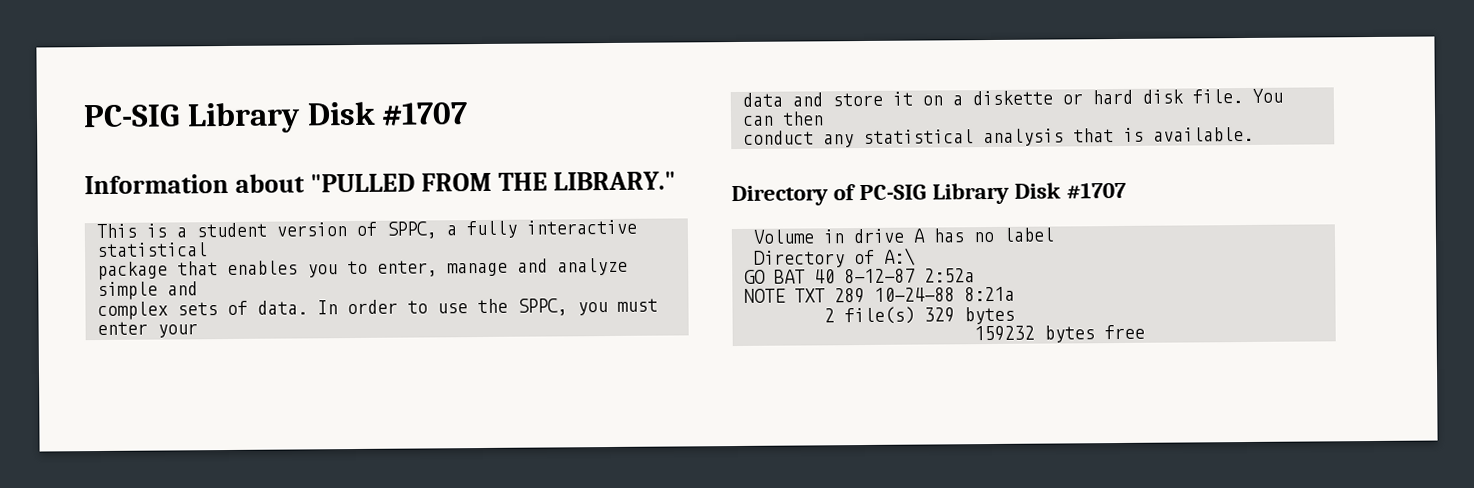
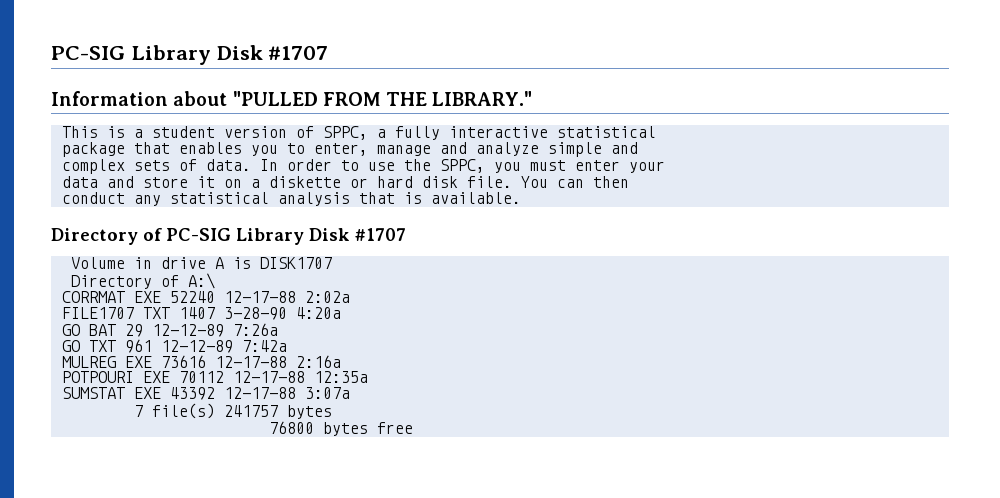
[933,227,1055,243] has no label -> [232,257,332,269] is DISK1707
[744,268,976,284] [744,286,1016,304] [824,306,956,325] GO BAT 40 8-12-87 2:52a // NOTE TXT 289 10-24-88 8:21a // 2 file(s) 329 -> [61,291,350,303] [61,307,341,320] [61,323,278,337] [61,339,287,353] [61,355,341,368] [61,371,368,383] [61,387,350,400] [133,403,278,419] CORRMAT EXE 52240 12-17-88 2:02a // FILE1707 TXT 1407 3-28-90 4:20a // GO BAT 29 12-12-89 7:26a // GO TXT 961 12-12-89 7:42a // MULREG EXE 73616 12-17-88 2:16a // POTPOURI EXE 70112 12-17-88 12:35a // SUMSTAT EXE 43392 12-17-88 3:07a // 7 file(s) 241757
[974,325,1036,342] 159232 -> [268,421,314,434] 76800

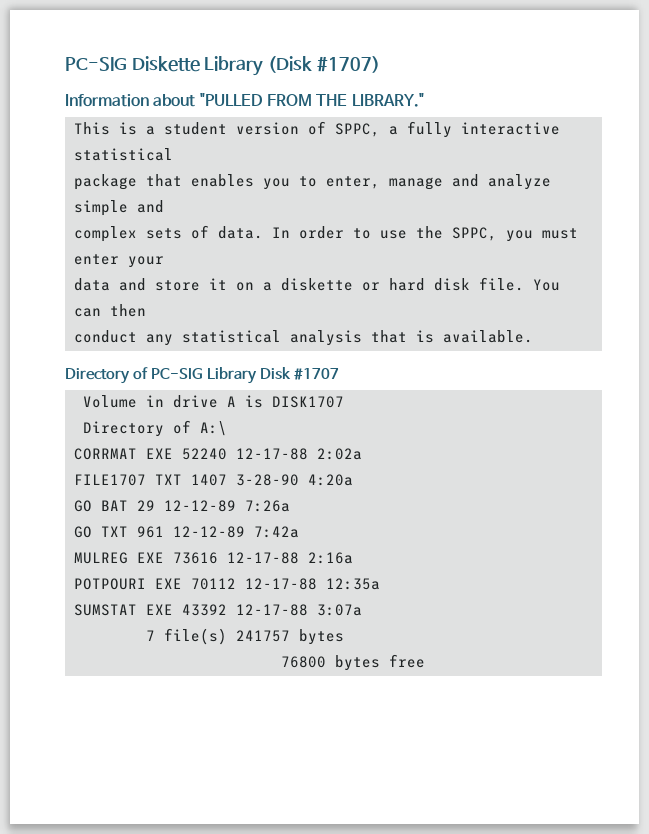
[51,45,329,65] PC-SIG Library Disk #1707 -> [65,56,380,76] PC-SIG Diskette Library (Disk #1707)

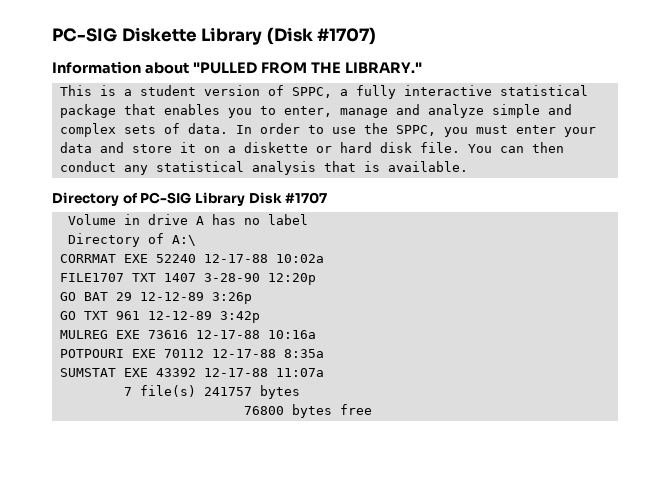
[244,395,344,408] is DISK1707 -> [211,214,308,225] has no label
[316,448,362,460] 2:02a -> [275,254,324,263] 10:02a
[307,474,353,486] 4:20a -> [267,273,316,285] 12:20p
[244,500,290,512] 7:26a -> [211,292,252,304] 3:26p
[253,526,299,538] 7:42a -> [219,311,260,323] 3:42p
[307,552,353,564] 2:16a -> [267,330,316,339] 10:16a
[325,578,380,590] 12:35a -> [283,349,324,358] 8:35a
[316,604,362,616] 3:07a -> [275,368,324,377] 11:07a

